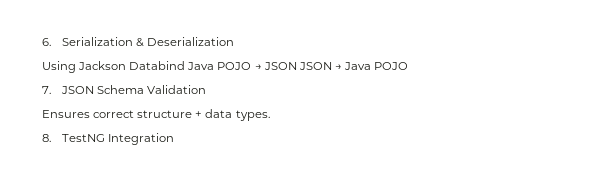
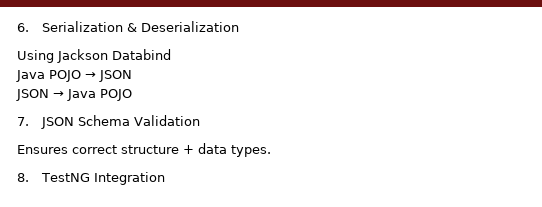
(186, 65) none -> (171, 54) //
(297, 66) none -> (132, 76) //

